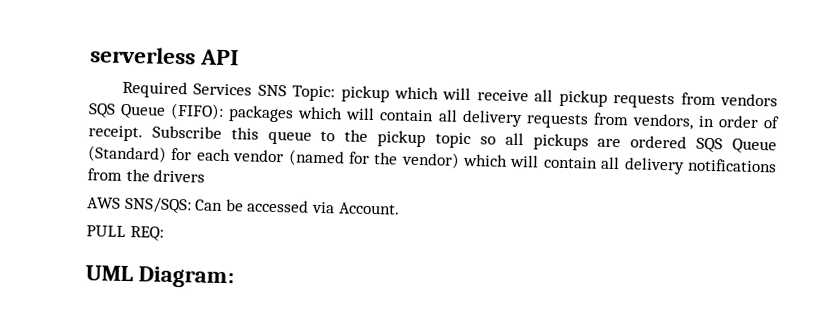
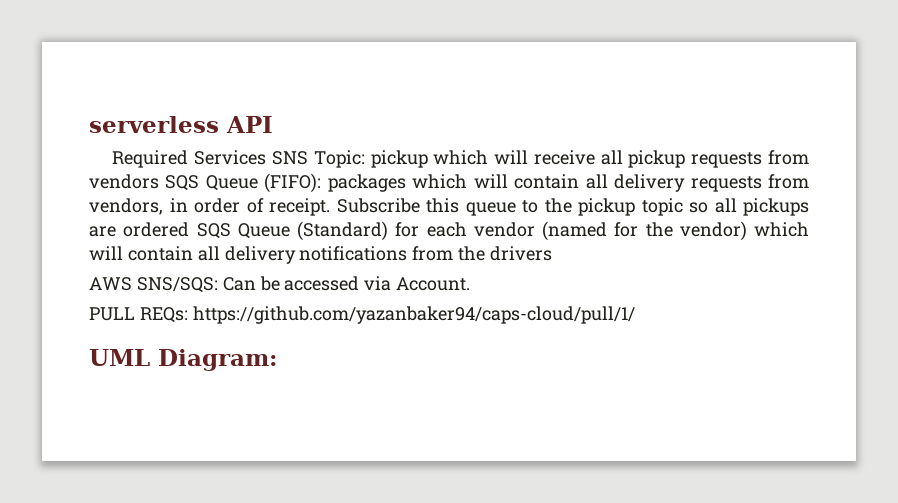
[129,226,164,241] REQ: -> [139,306,635,324] REQs: https://github.com/yazanbaker94/caps-cloud/pull/1/

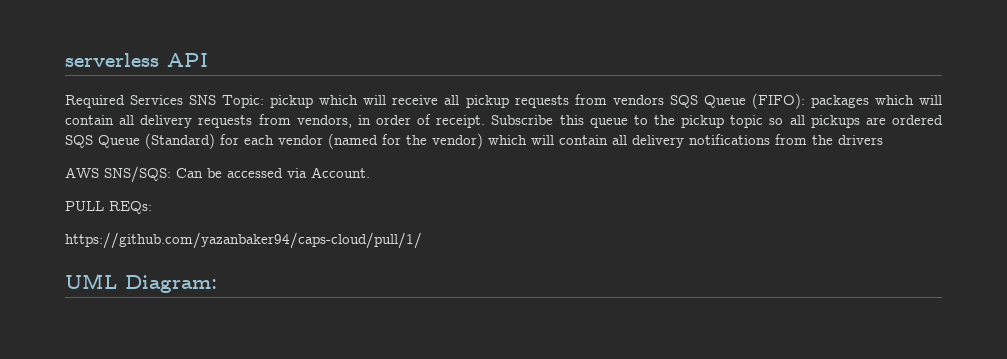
(188, 315) none -> (152, 207) //

